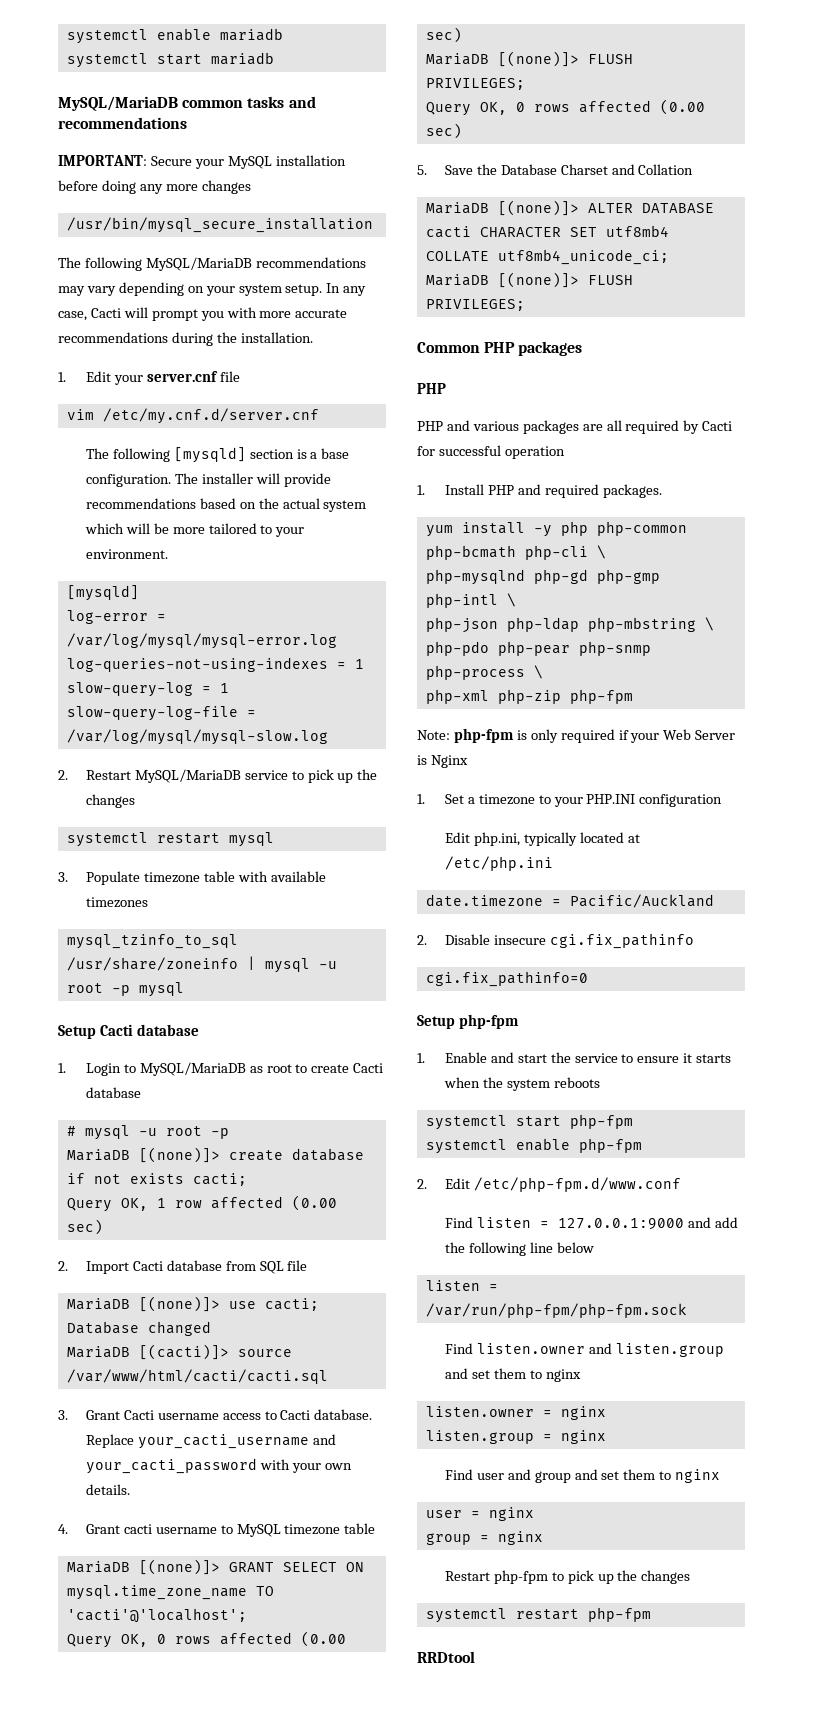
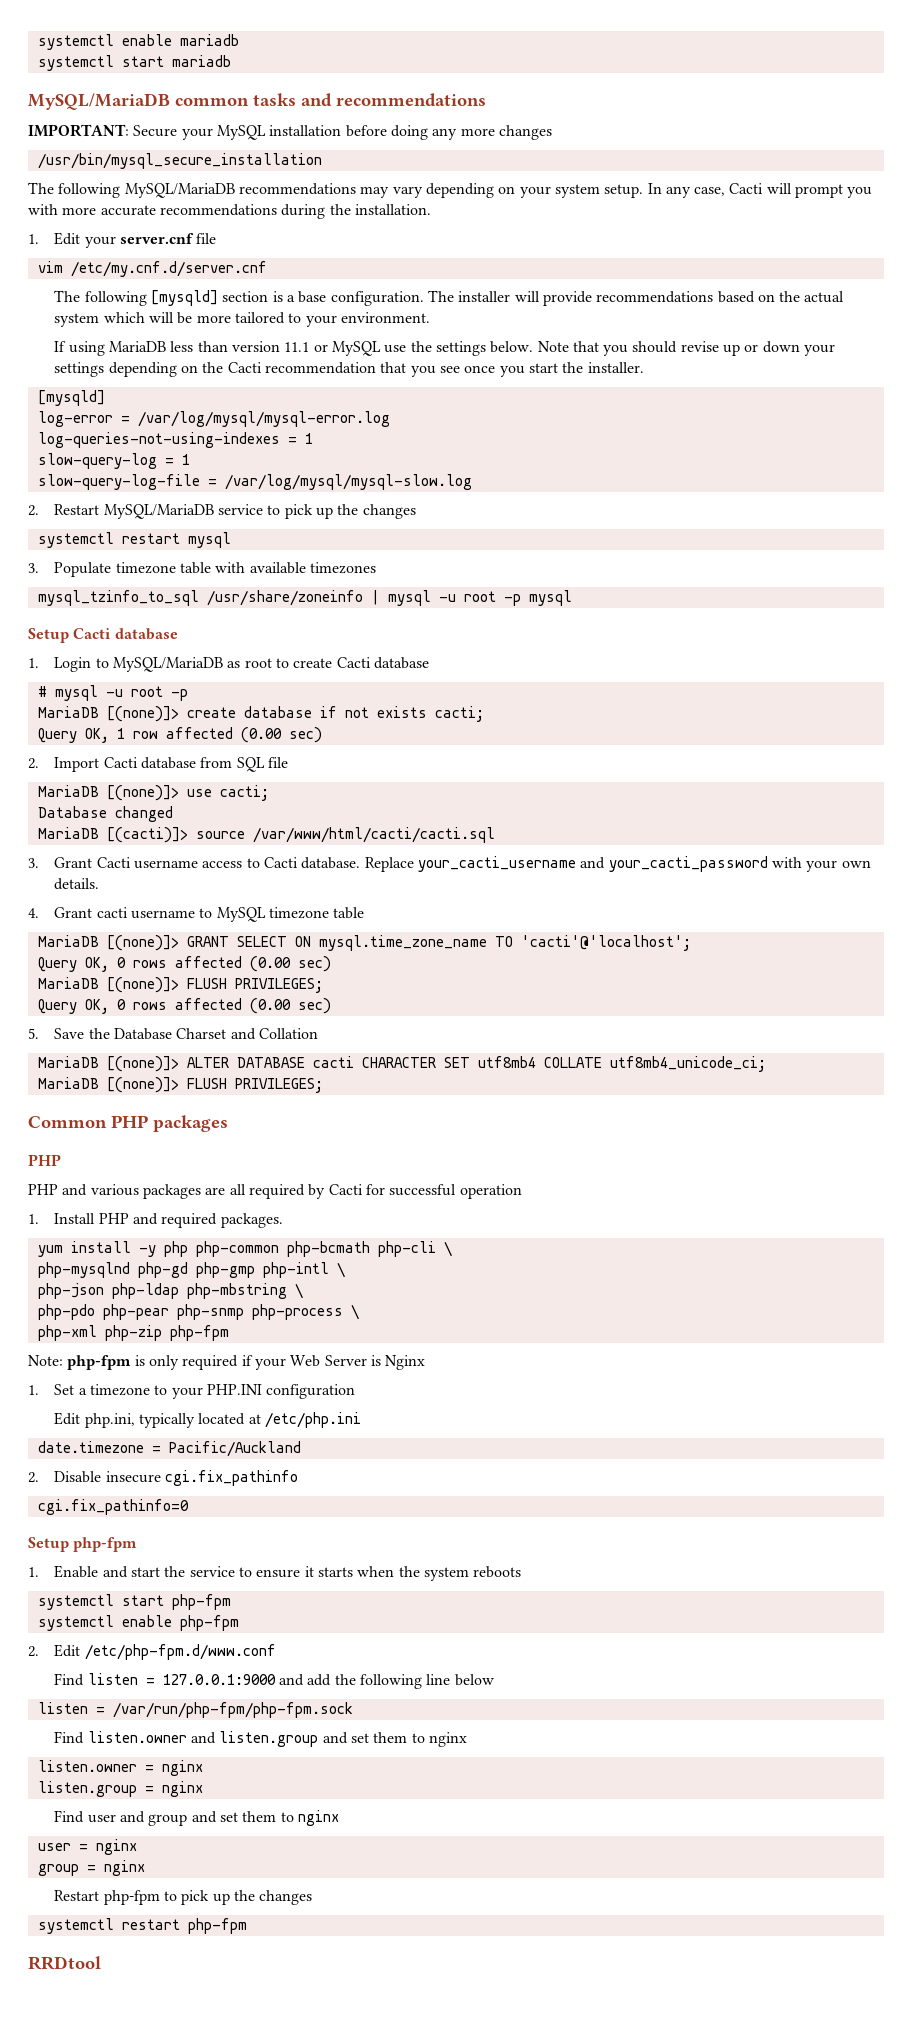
(168, 554) none -> [54,341,836,356] [54,362,644,377] // If using MariaDB less than version 11.1 or MySQL use the settings below. Note that you should revise up or down your settings depending on the Cacti recommendation that you see once you start the installer.

